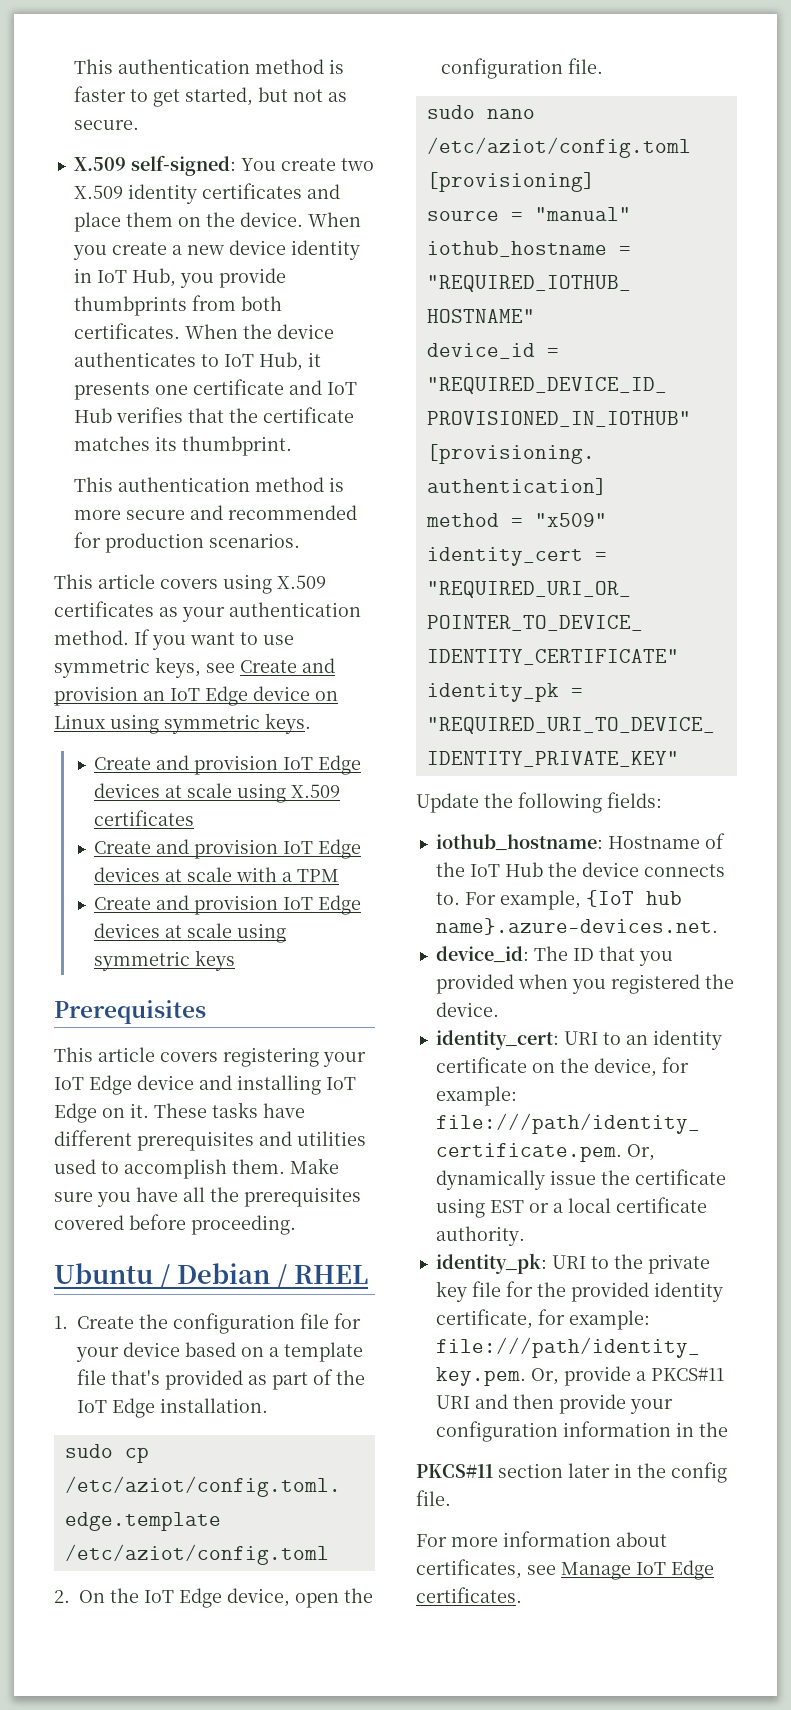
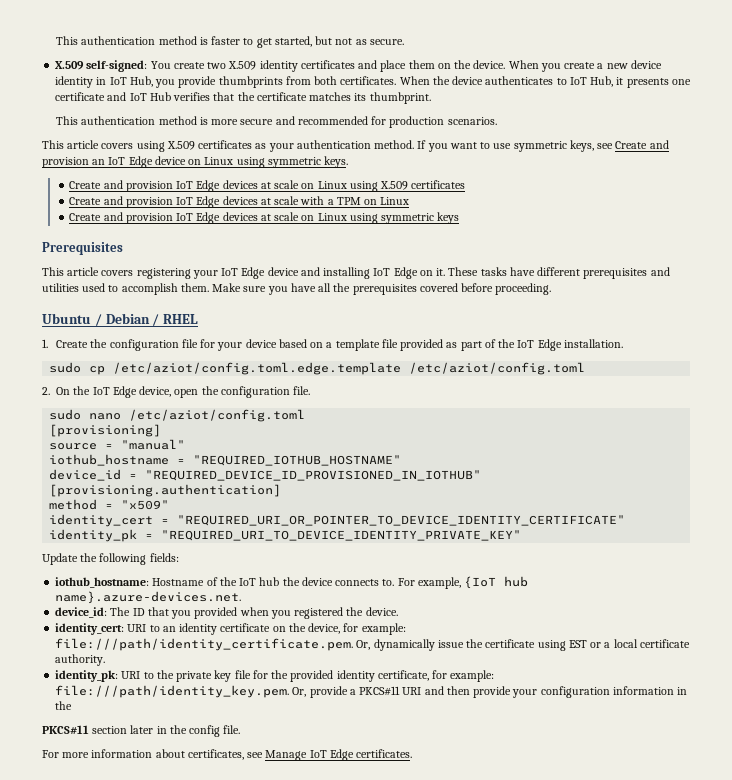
(232, 790) none -> [301,181,347,189] on Linux
[93,895,361,915] [93,923,232,938] // Create and provision IoT Edge devices at scale -> [364,197,410,205] [69,212,347,224] on Linux // Create and provision IoT Edge devices at scale on Linux
[111,1370,160,1385] that's -> (398, 343) none
[504,862,543,877] Hub -> [259,577,280,586] hub

